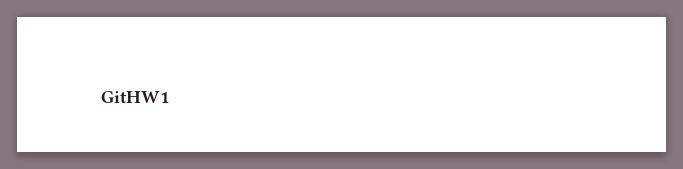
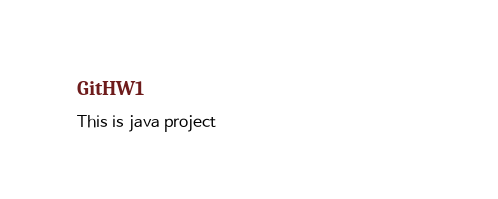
(169, 97) none -> [77,115,216,132] // This is java project

